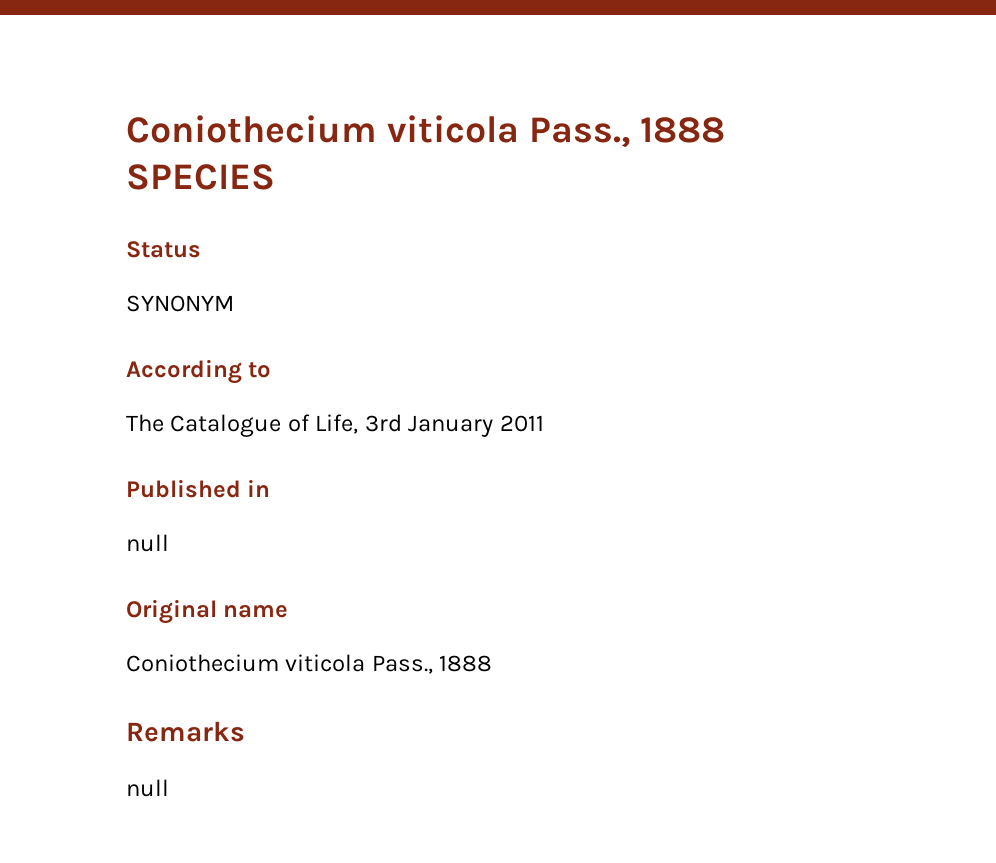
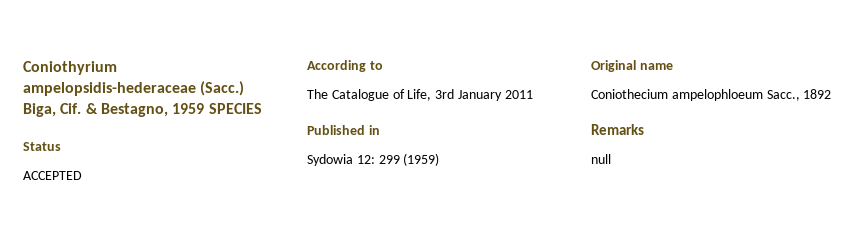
[126,115,726,148] Coniothecium viticola Pass., 1888 -> [23,61,117,75] [23,81,245,96] [23,103,205,117] Coniothyrium ampelopsidis-hederaceae (Sacc.) Biga, Cif. & Bestagno, 1959
[126,295,234,312] SYNONYM -> [23,171,82,180] ACCEPTED
[126,534,169,552] null -> [307,153,440,166] Sydowia 12: 299 (1959)
[285,654,493,674] viticola Pass., 1888 -> [671,89,832,101] ampelophloeum Sacc., 1892

